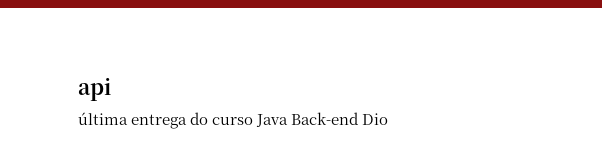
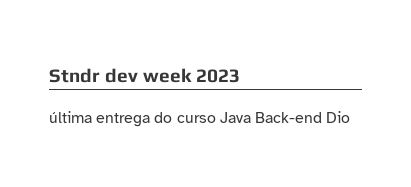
[78,77,111,101] api -> [49,68,241,83] Stndr dev week 2023

